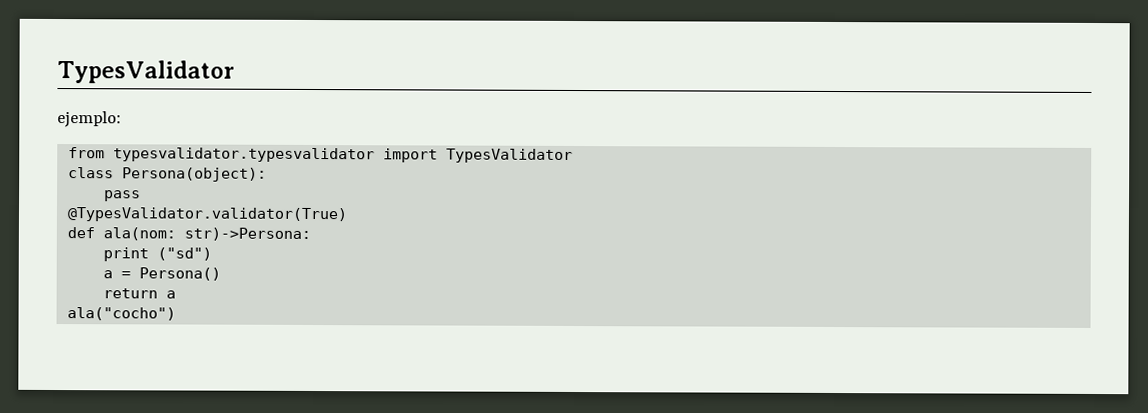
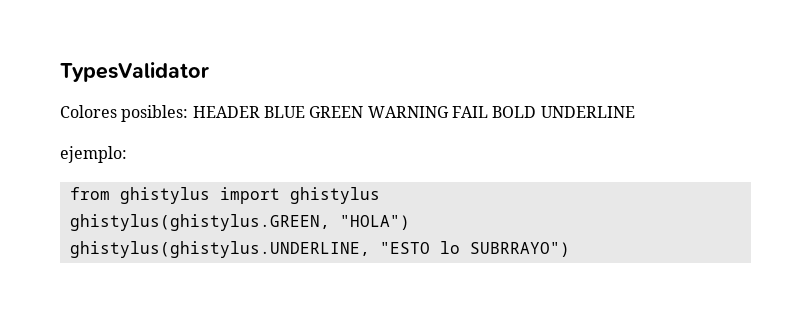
[57,60,235,84] [57,111,121,128] [68,147,574,163] [68,167,268,182] [104,190,142,202] [67,207,348,223] [67,227,312,241] [103,247,213,262] [103,267,222,281] [103,288,177,299] [67,307,177,321] TypesValidator // ejemplo: // from typesvalidator.typesvalidator import TypesValidator // class Persona(object): // pass // @TypesValidator.validator(True) // def ala(nom: str)->Persona: // print ("sd") // a = Persona() // return a // ala("cocho") -> [60,62,209,82] [60,105,635,122] [60,146,127,163] [69,187,380,204] [69,214,410,231] [69,241,570,258] TypesValidator // Colores posibles: HEADER BLUE GREEN WARNING FAIL BOLD UNDERLINE // ejemplo: // from ghistylus import ghistylus // ghistylus(ghistylus.GREEN, "HOLA") // ghistylus(ghistylus.UNDERLINE, "ESTO lo SUBRRAYO")

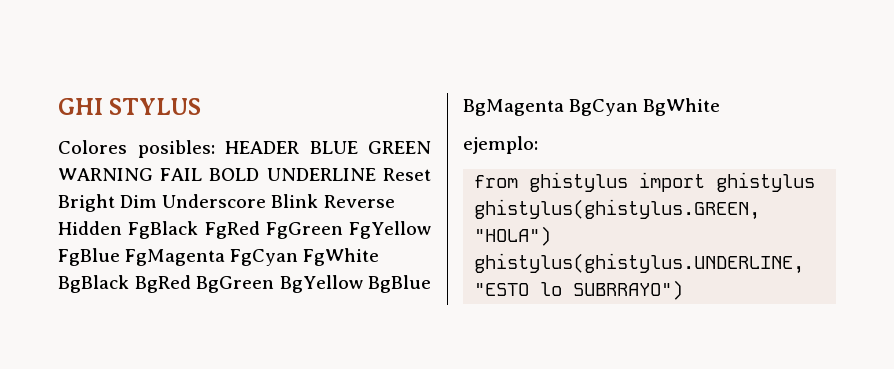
[60,62,209,82] TypesValidator -> [58,98,202,115] GHI STYLUS
(635, 112) none -> [383,168,431,181] [58,194,395,212] [58,221,432,239] [58,248,380,266] [58,275,431,293] [463,98,721,116] Reset Bright Dim Underscore Blink Reverse Hidden FgBlack FgRed FgGreen FgYellow FgBlue FgMagenta FgCyan FgWhite BgBlack BgRed BgGreen BgYellow BgBlue BgMagenta BgCyan BgWhite

